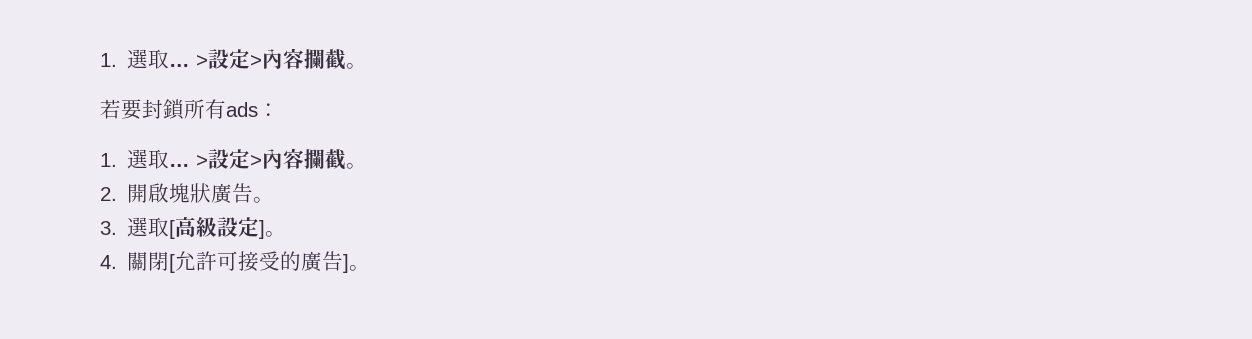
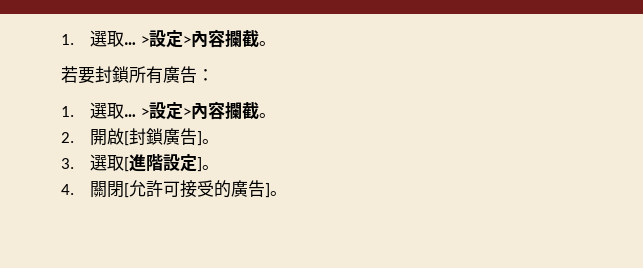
[226,102,258,117] ads -> [163,66,197,83] 廣告
[169,183,254,204] 塊狀廣告 -> [124,128,203,146] [封鎖廣告]
[175,217,218,237] 高級 -> [129,154,164,172] 進階

